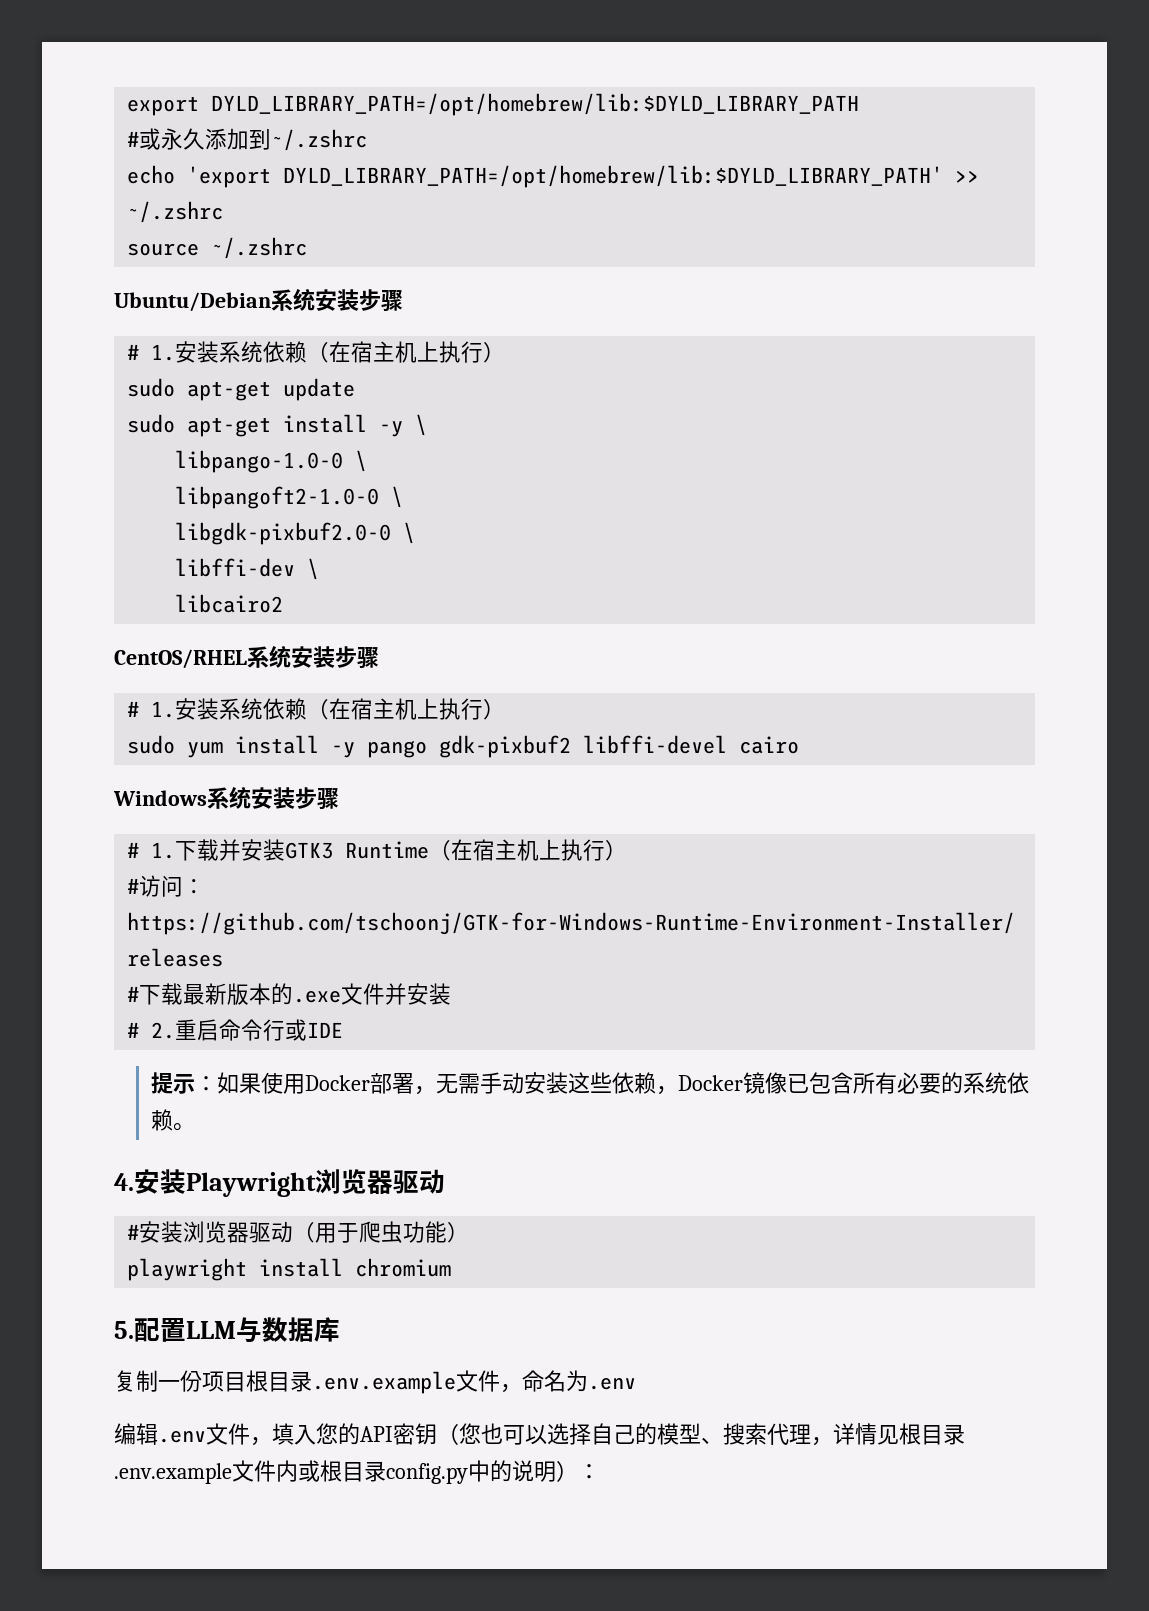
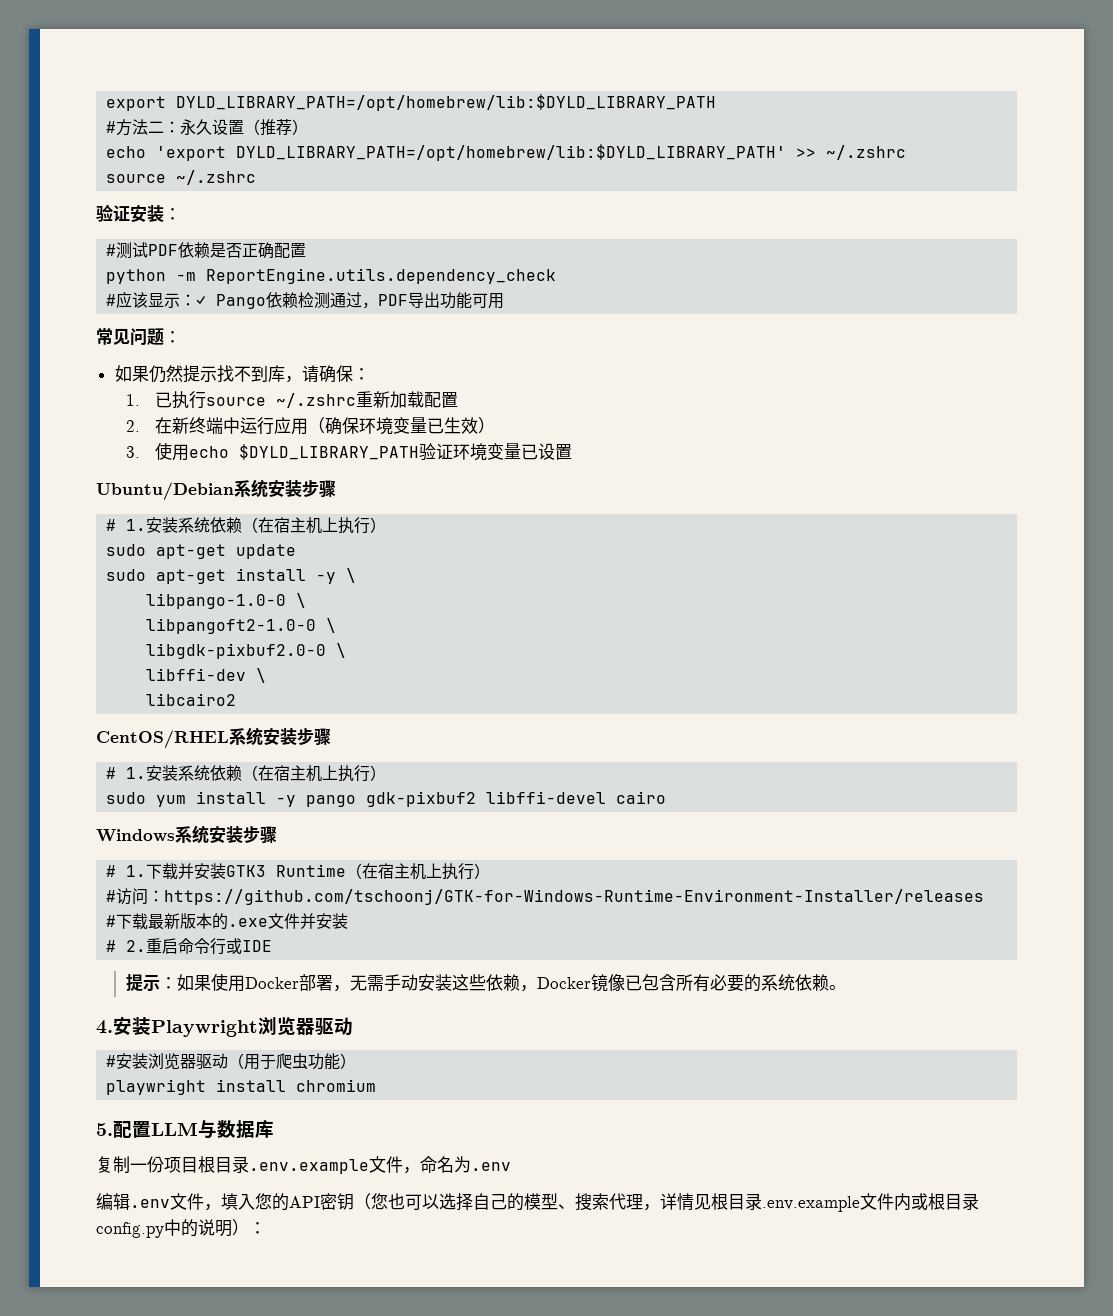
[139,128,368,151] 或永久添加到~/.zshrc -> [116,119,309,136] 方法二：永久设置（推荐）
(308, 248) none -> [96,204,181,222] [106,242,307,259] [106,268,557,284] [106,291,505,309] [96,328,181,346] [114,365,370,383] [125,391,459,409] [125,417,496,435] [125,442,573,461] // 验证安装： // #测试PDF依赖是否正确配置 // python -m ReportEngine.utils.dependency_check // #应该显示：✓ Pango依赖检测通过，PDF导出功能可用 // 常见问题： // 如果仍然提示找不到库，请确保： // 1.已执行source ~/.zshrc重新加载配置 // 2.在新终端中运行应用（确保环境变量已生效） // 3.使用echo $DYLD_LIBRARY_PATH验证环境变量已设置

